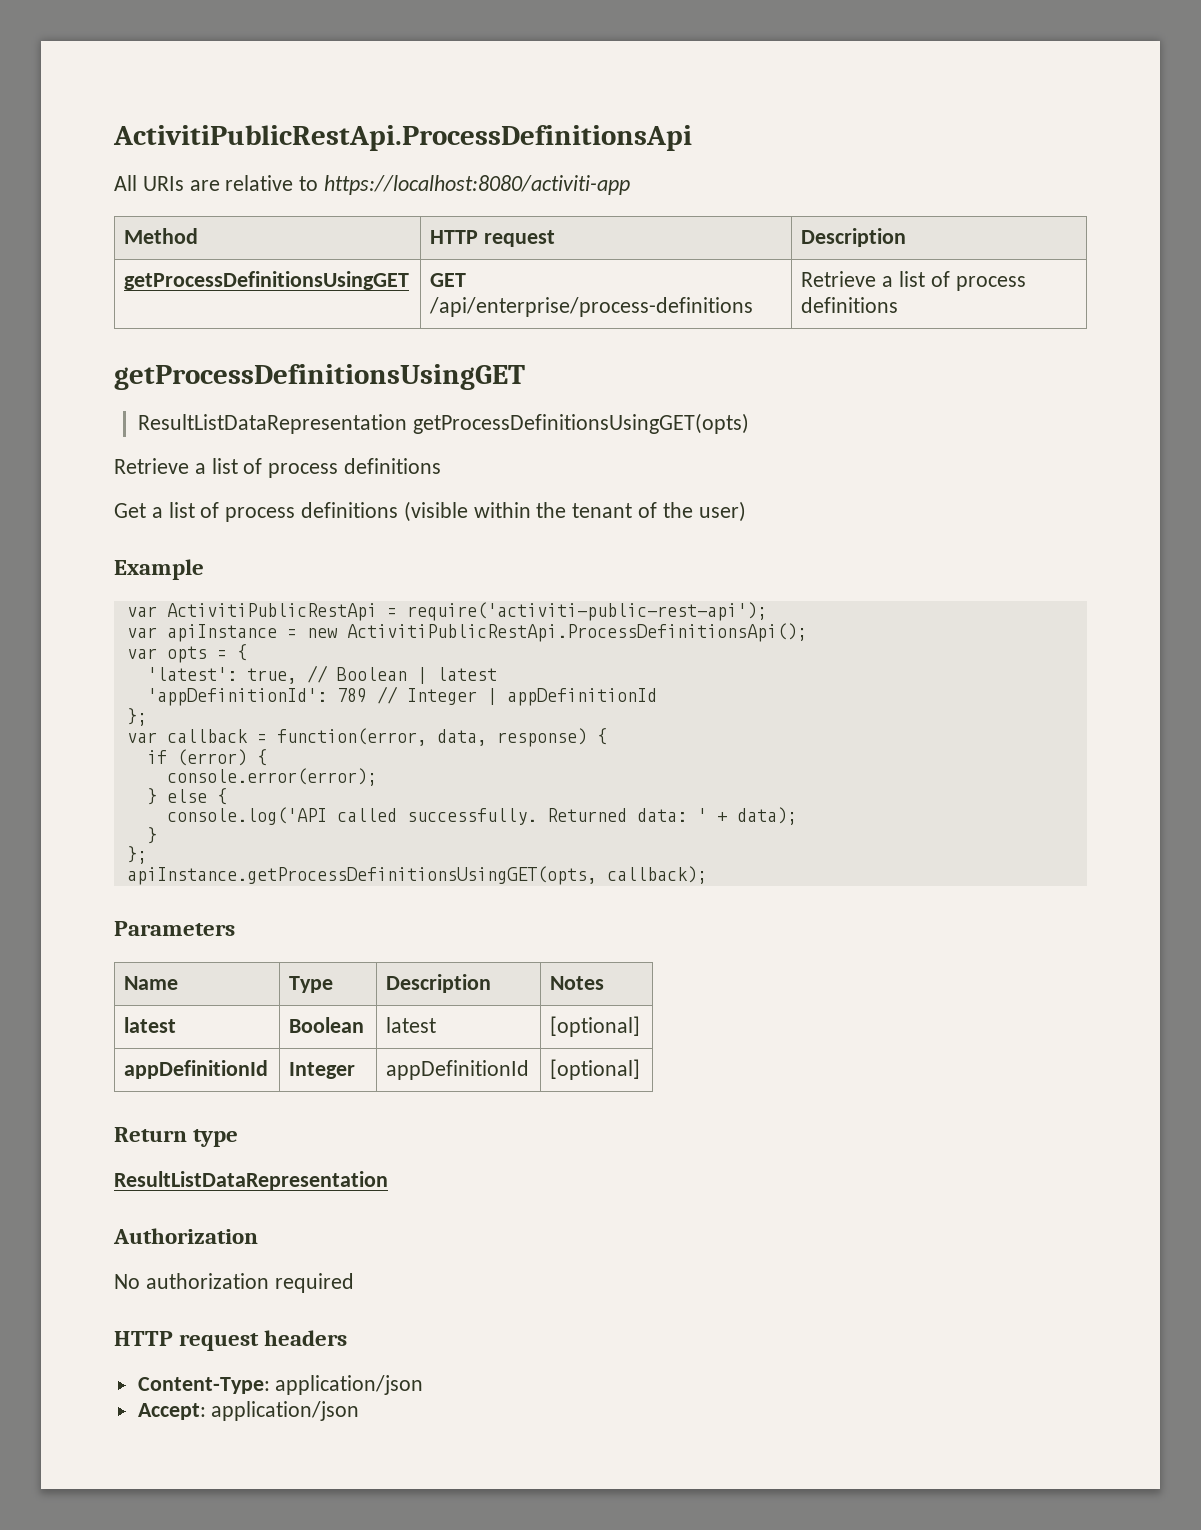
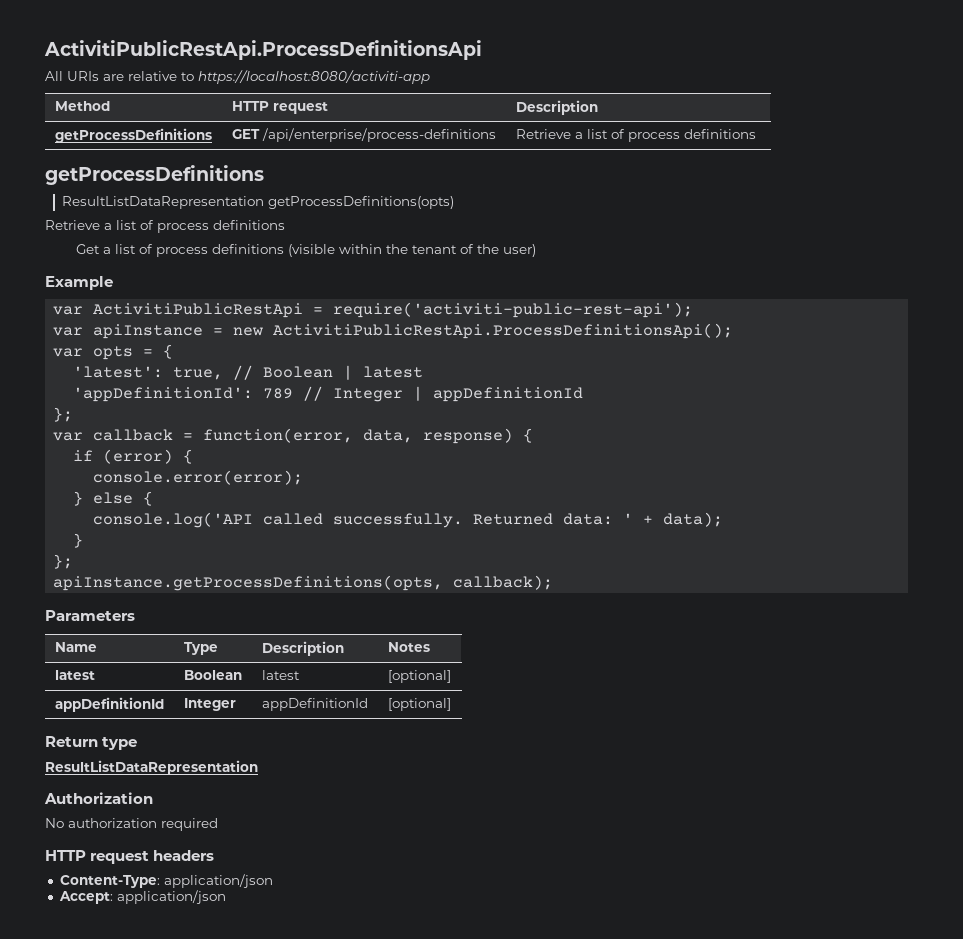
[124,271,410,290] getProcessDefinitionsUsingGET -> [54,128,212,143] getProcessDefinitions
[114,364,525,390] [138,413,750,434] getProcessDefinitionsUsingGET // ResultListDataRepresentation getProcessDefinitionsUsingGET(opts) -> [45,165,264,185] [62,196,455,209] getProcessDefinitions // ResultListDataRepresentation getProcessDefinitions(opts)
[126,866,597,885] apiInstance.getProcessDefinitionsUsingGET(opts, -> [53,575,444,591] apiInstance.getProcessDefinitions(opts,

